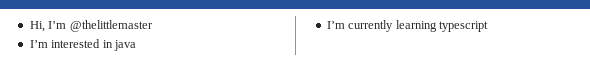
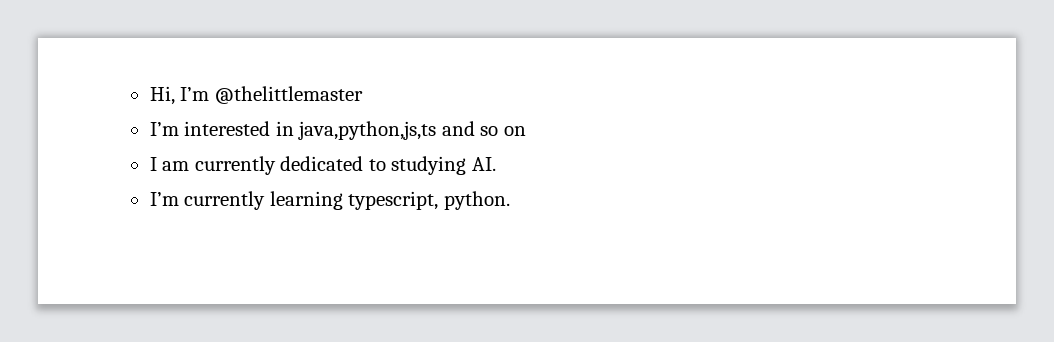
[113,40,136,51] java -> [298,121,526,140] [149,156,496,175] java,python,js,ts and so on // I am currently dedicated to studying AI.
[438,21,488,32] typescript -> [348,191,510,210] typescript, python.

